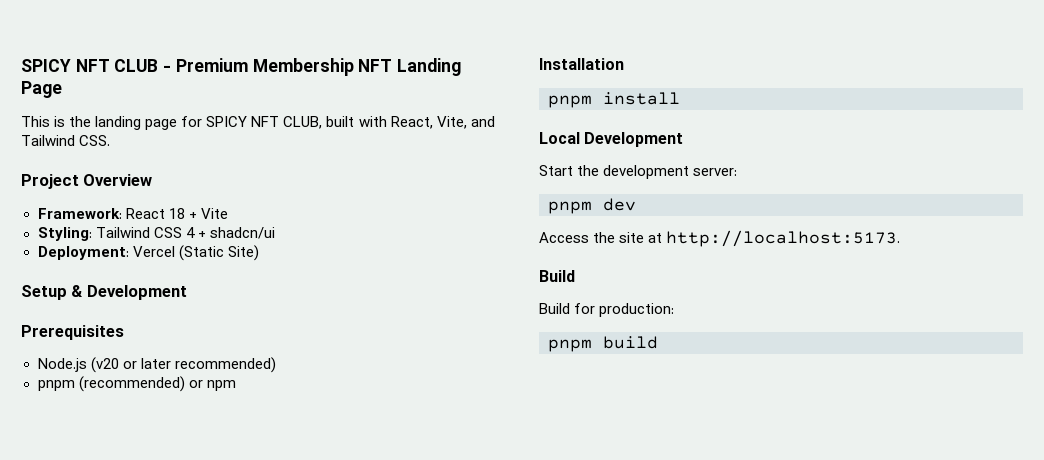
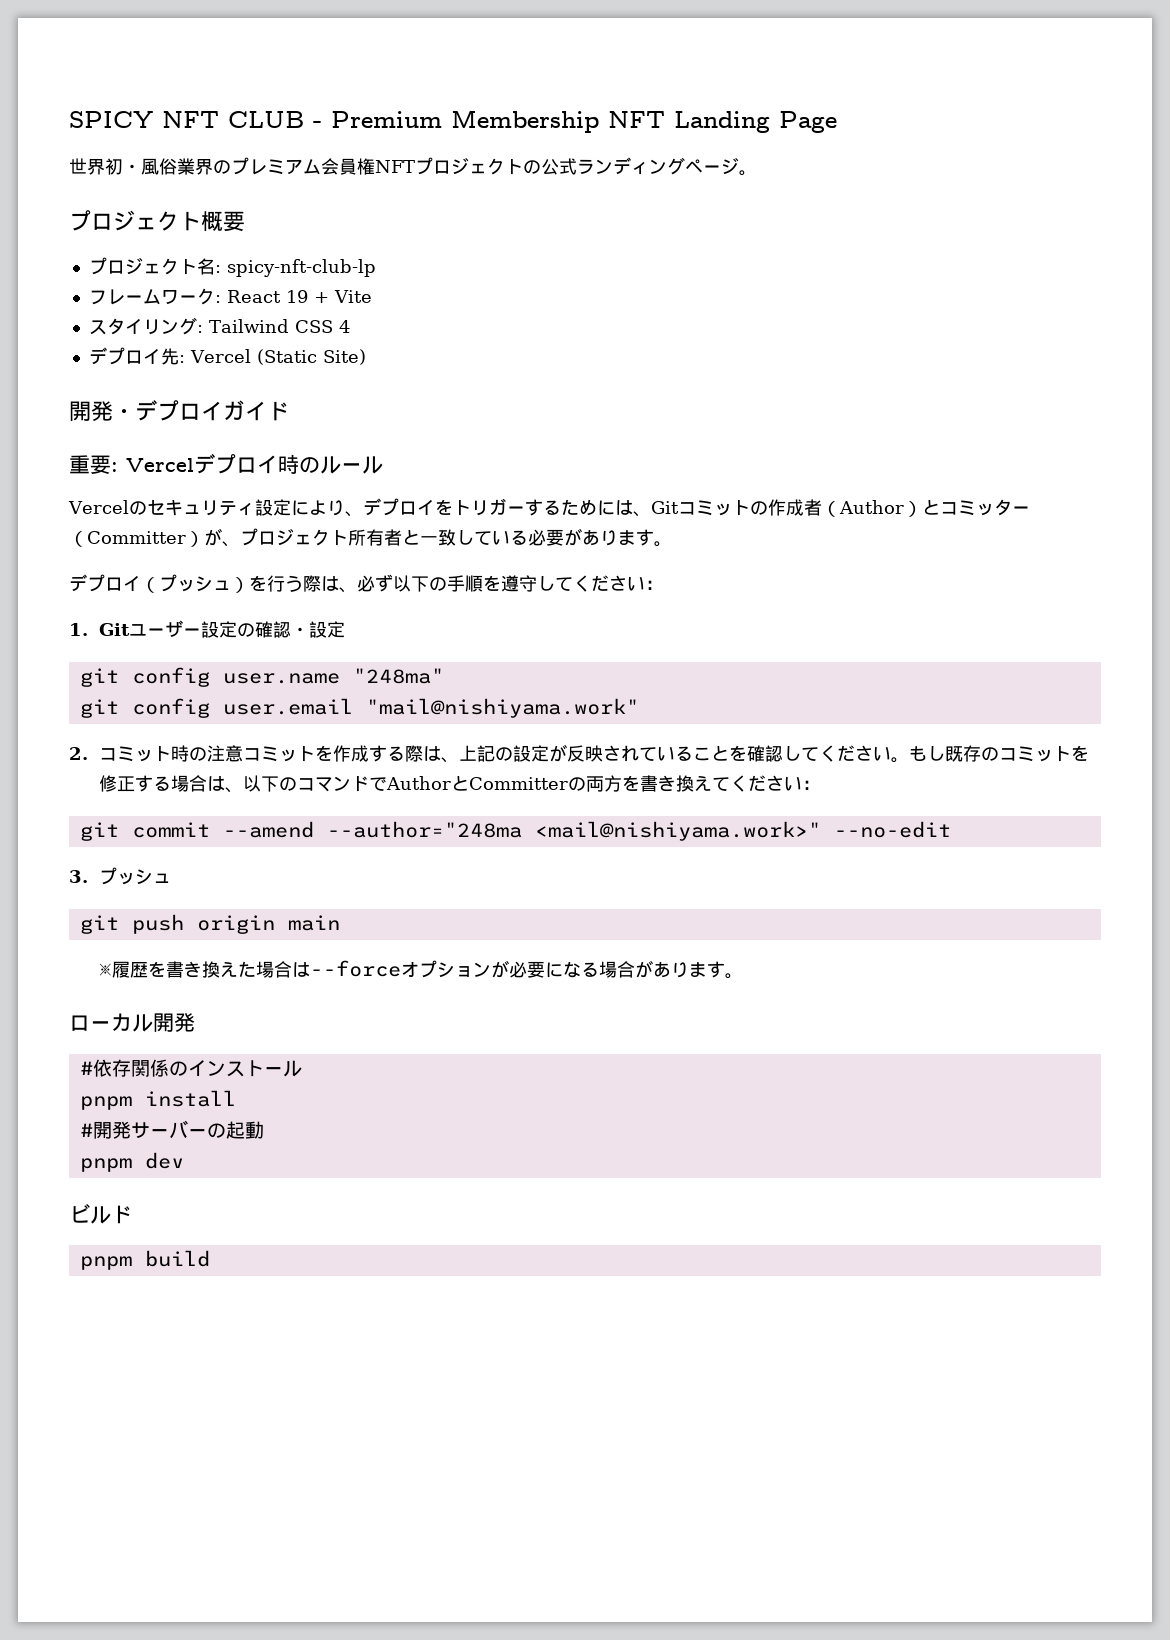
[21,116,495,130] [21,135,111,146] [21,174,153,189] [37,208,228,219] [37,227,92,241] This is the landing page for SPICY NFT CLUB, built with React, Vite, and Tailwind CSS. // Project Overview // Framework: React 18 + Vite // Styling: -> [69,157,757,176] [69,210,245,232] [88,257,376,277] [88,288,372,305] [88,317,203,335] 世界初・風俗業界のプレミアム会員権NFTプロジェクトの公式ランディングページ。 // プロジェクト概要 // プロジェクト名: spicy-nft-club-lp // フレームワーク: React 19 + Vite // スタイリング:
[197,227,275,239] [37,246,129,260] + shadcn/ui // Deployment: -> [88,347,185,365] // デプロイ先:
[21,285,187,300] [21,325,124,340] [37,357,276,373] [37,376,236,392] [539,58,624,70] [548,92,680,108] [539,132,684,147] [539,165,738,179] [548,198,636,214] [539,230,901,247] [539,270,575,282] [539,303,675,317] Setup & Development // Prerequisites // Node.js (v20 or later recommended) // pnpm (recommended) or npm // Installation // pnpm install // Local Development // Start the development server: // pnpm dev // Access the site at http://localhost:5173. // Build // Build for production: -> [69,400,289,422] [69,453,383,474] [68,498,1030,517] [69,528,672,547] [69,574,663,593] [69,620,345,638] [79,667,444,687] [79,698,639,718] [69,744,1089,763] [98,775,820,793] [79,821,951,841] [69,867,171,885] [79,914,340,934] [98,960,743,979] [69,1013,195,1032] [79,1059,302,1077] [79,1090,236,1110] [79,1120,264,1139] [79,1152,184,1172] [69,1204,132,1224] 開発・デプロイガイド // 重要: Vercelデプロイ時のルール // Vercelのセキュリティ設定により、デプロイをトリガーするためには、Gitコミットの作成者（Author）とコミッター（Committer）が、プロジェクト所有者と一致している必要があります。 // デプロイ（プッシュ）を行う際は、必ず以下の手順を遵守してください： // 1. Gitユーザー設定の確認・設定 // git config user.name "248ma" // git config user.email "mail@nishiyama.work" // 2.コミット時の注意コミットを作成する際は、上記の設定が反映されていることを確認してください。もし既存のコミットを修正する場合は、以下のコマンドでAuthorとCommitterの両方を書き換えてください： // git commit --amend --author="248ma <mail@nishiyama.work>" --no-edit // 3.プッシュ // git push origin main // ※履歴を書き換えた場合は--forceオプションが必要になる場合があります。 // ローカル開発 // #依存関係のインストール // pnpm install // #開発サーバーの起動 // pnpm dev // ビルド

